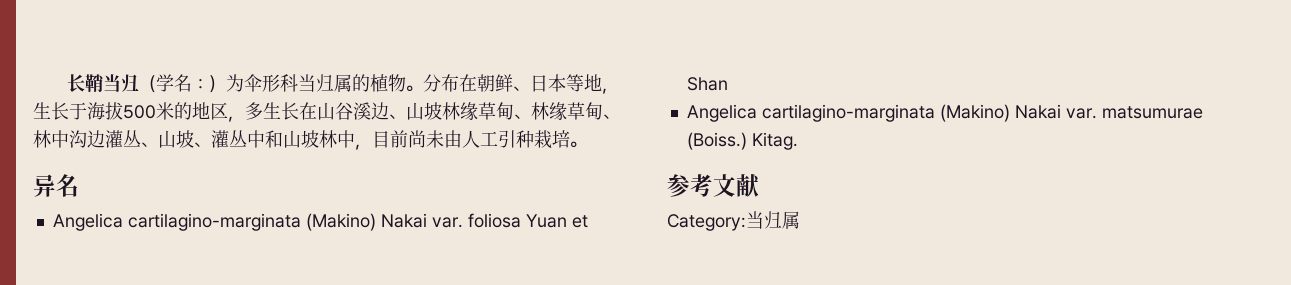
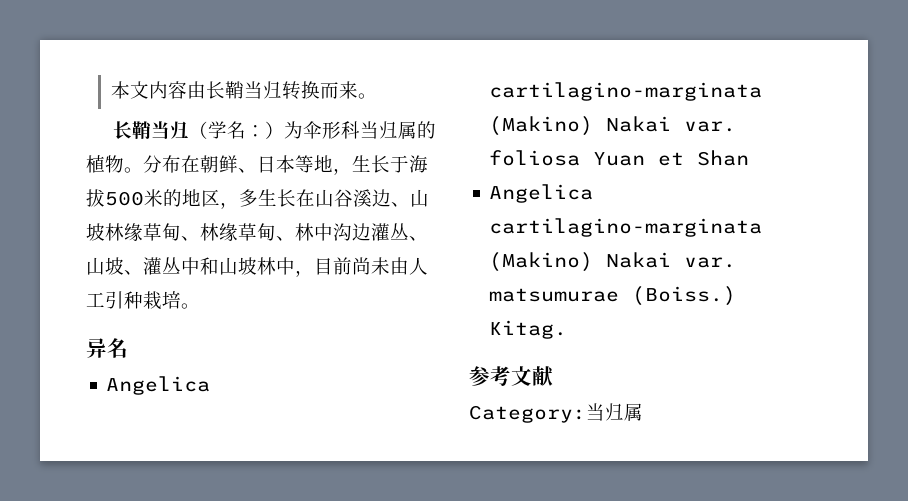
(67, 83) none -> [111,81,378,100] 本文内容由长鞘当归转换而来。 //

